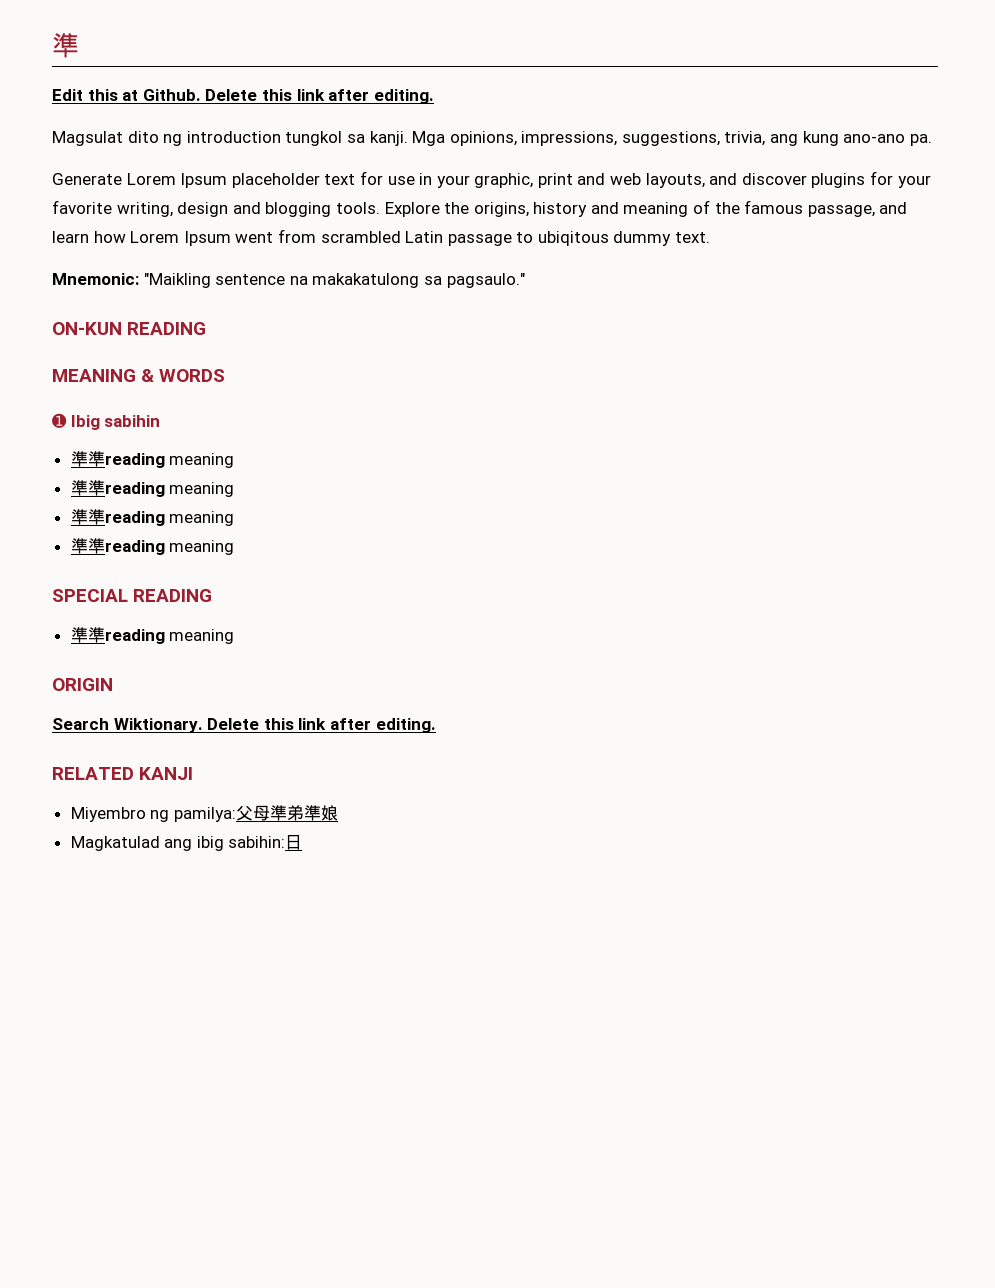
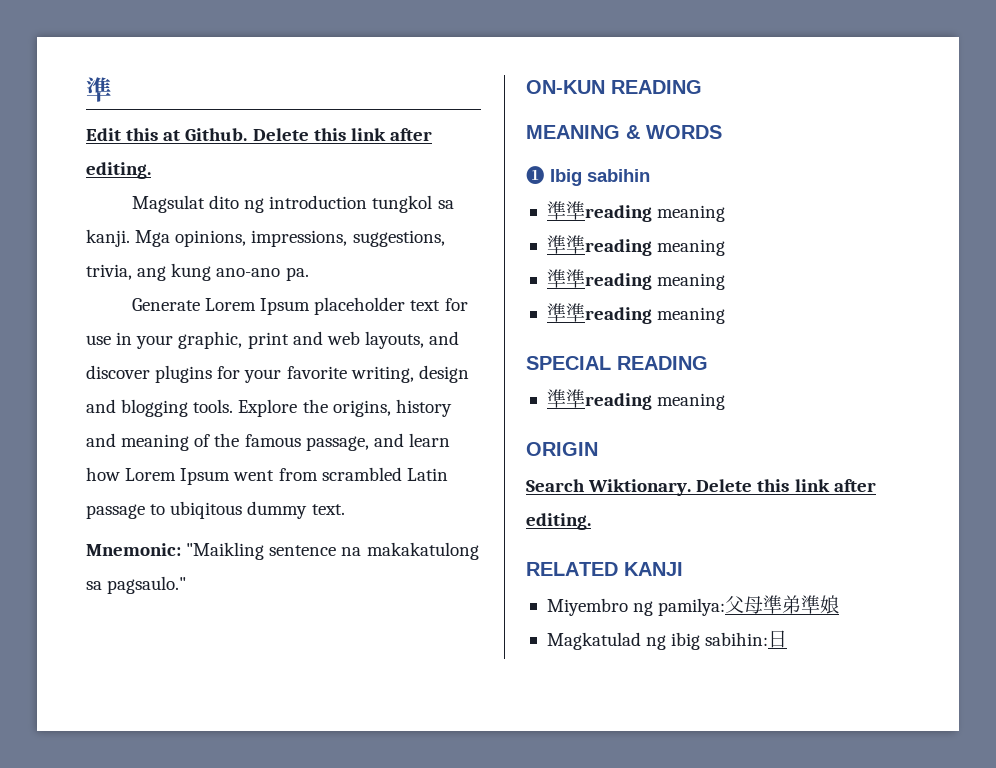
[164,839,193,851] ang -> [646,635,667,650] ng

